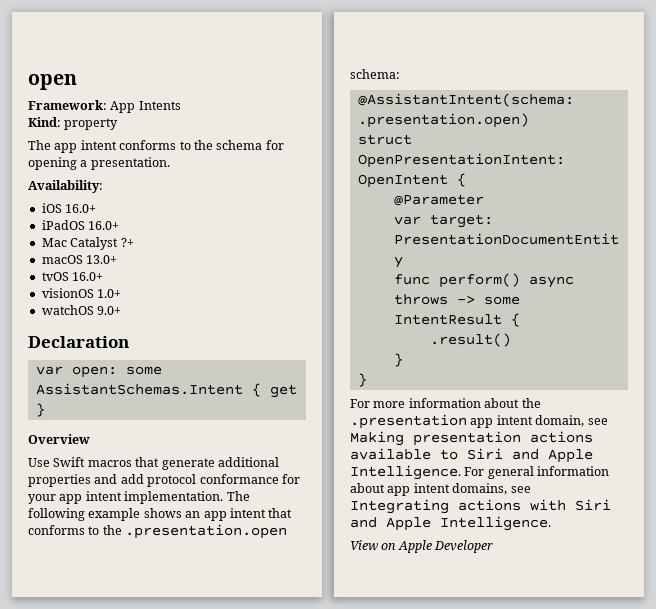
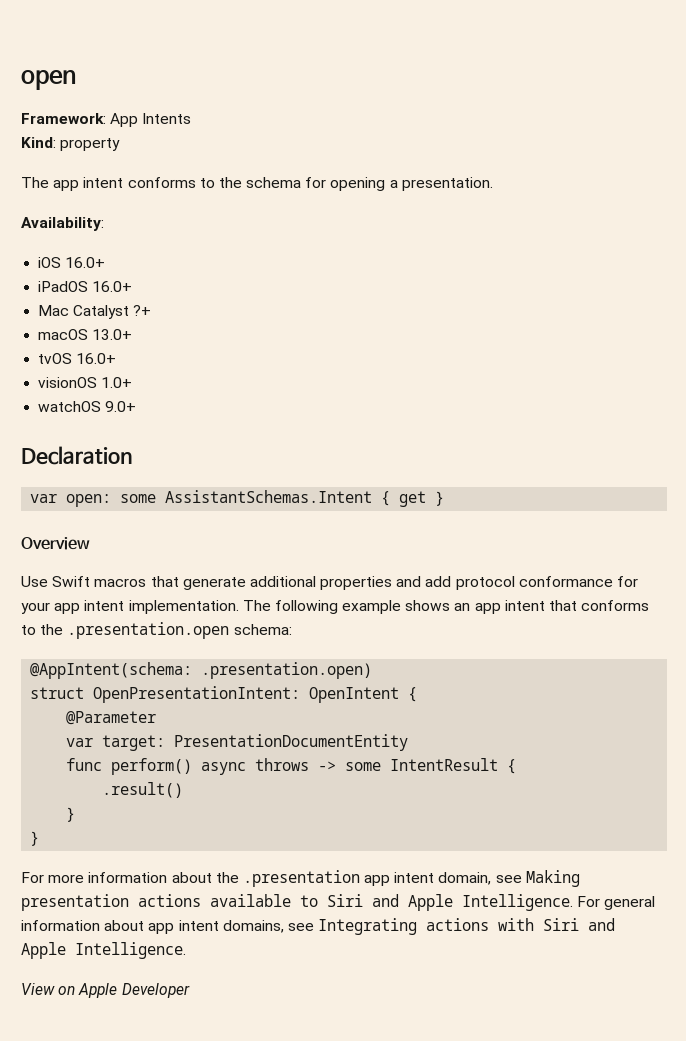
[357,93,574,107] @AssistantIntent(schema: -> [30,662,193,679] @AppIntent(schema:

